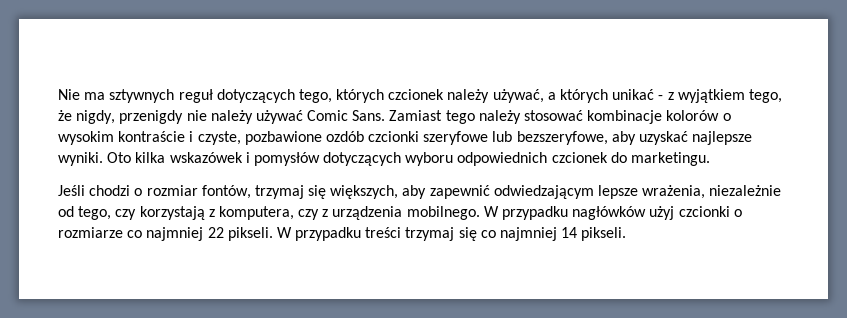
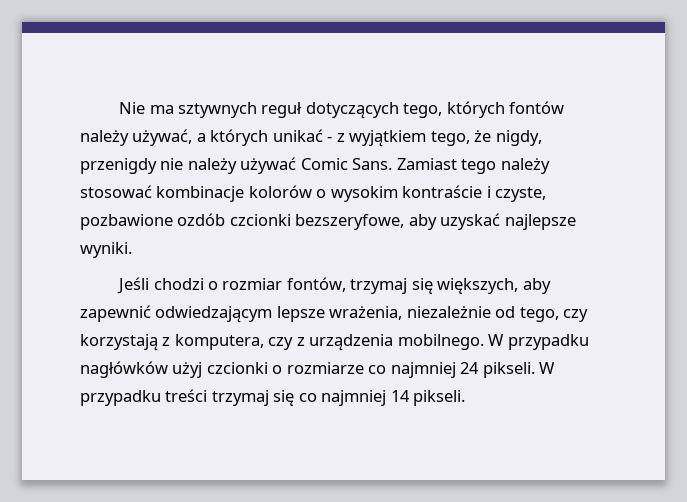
[388,89,445,100] czcionek -> [509,101,565,114] fontów
[423,131,513,145] szeryfowe lub -> (291, 220) none
[107,152,711,166] Oto kilka wskazówek i pomysłów dotyczących wyboru odpowiednich czcionek do marketingu. -> (132, 250) none
[207,227,224,238] 22 -> [460,362,480,374] 24

